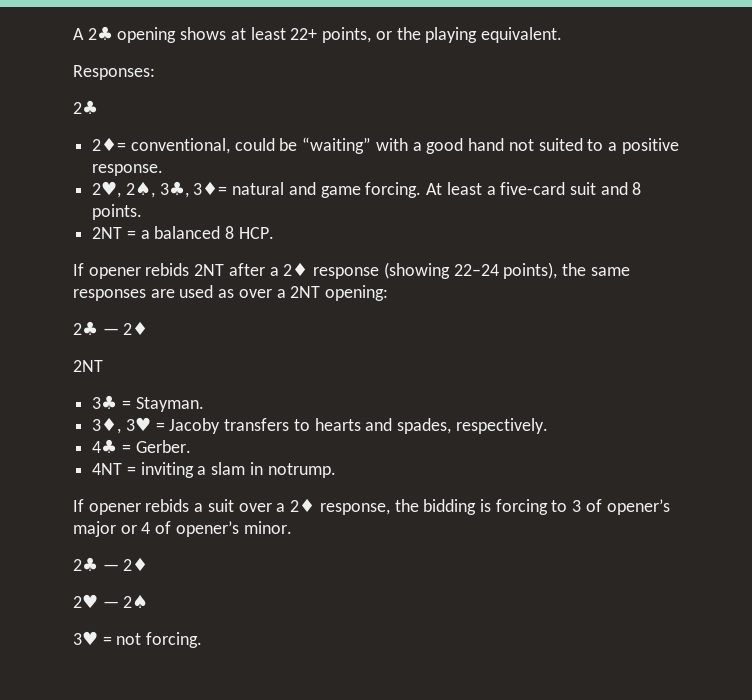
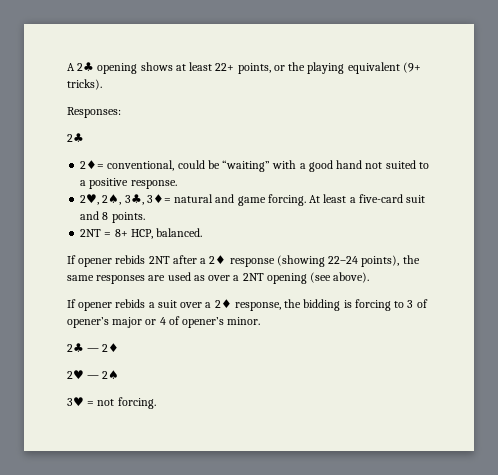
[480,27,562,43] equivalent. -> [347,62,421,74] [67,79,102,90] equivalent (9+ tricks).
[140,226,274,239] a balanced 8 HCP. -> [114,228,203,239] 8+ HCP, balanced.
[325,285,389,301] [73,321,149,335] [73,360,103,372] [92,395,204,412] [92,417,548,434] [92,439,191,453] [92,462,336,478] opening: // 2♣ — 2♦ // 2NT // 3♣ = Stayman. // 3♦, 3♥ = Jacoby transfers to hearts and spades, respectively. // 4♣ = Gerber. // 4NT = inviting a slam in notrump. -> [266,272,370,284] opening (see above).

